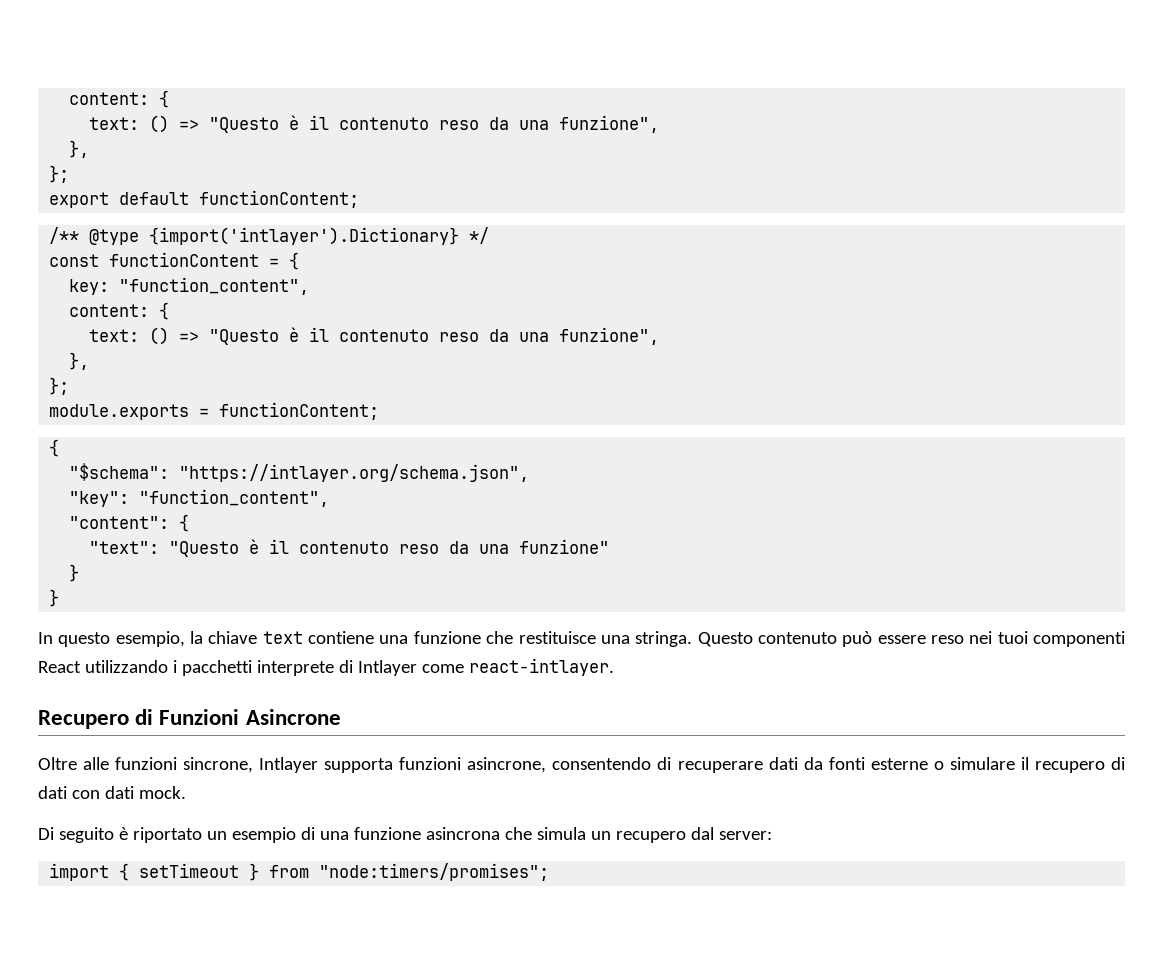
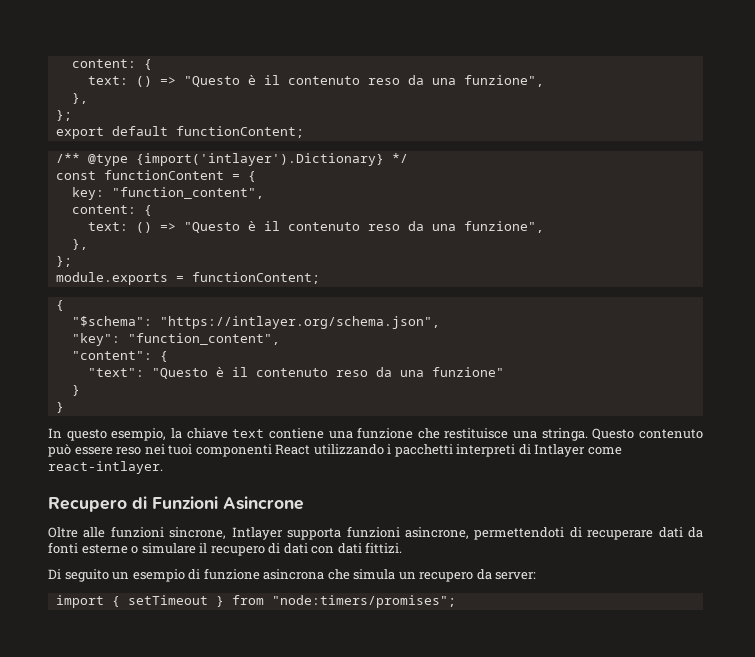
[256,660,334,676] interprete -> [456,444,516,457] interpreti
[552,757,652,770] consentendo -> [474,527,565,540] permettendoti
[138,786,186,799] mock. -> [365,542,403,554] fittizi.
[118,827,202,843] è riportato -> (109, 575) none
[319,831,349,840] una -> (201, 574) none
[690,827,714,840] dal -> [476,569,492,580] da

